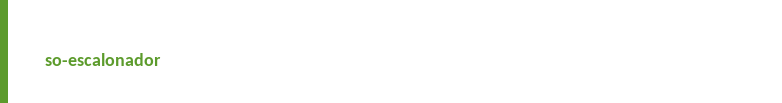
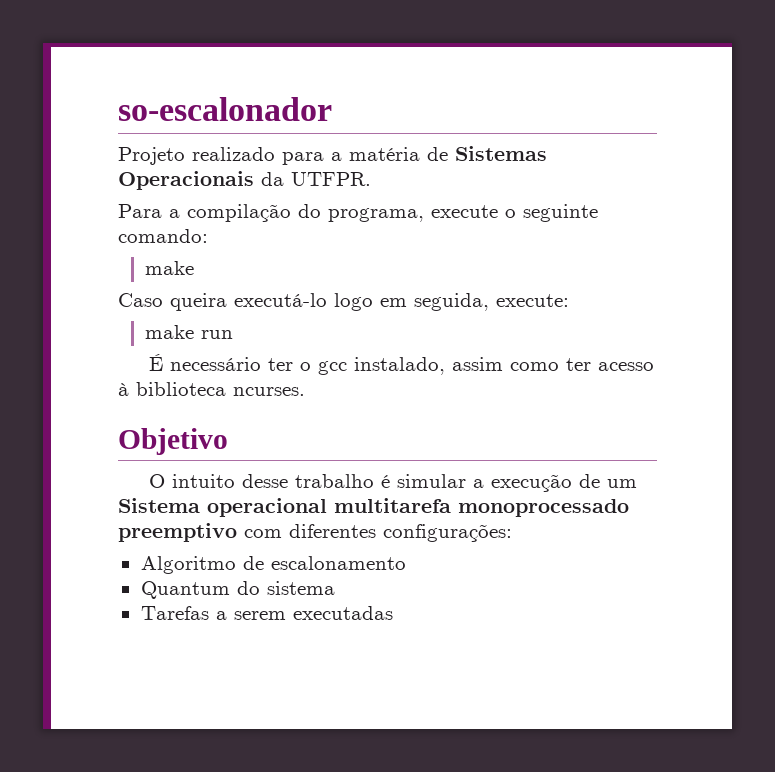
(161, 59) none -> [118,146,547,165] [118,171,371,190] [118,204,598,222] [118,229,208,243] [144,261,194,275] [118,293,569,311] [144,325,233,339] [148,354,654,375] [118,382,305,396] [118,428,228,455] [148,474,637,492] [118,498,629,517] [118,523,512,542] [140,556,406,574] [140,581,335,599] [140,606,393,620] // Projeto realizado para a matéria de Sistemas Operacionais da UTFPR. // Para a compilação do programa, execute o seguinte comando: // make // Caso queira executá-lo logo em seguida, execute: // make run // É necessário ter o gcc instalado, assim como ter acesso à biblioteca ncurses. // Objetivo // O intuito desse trabalho é simular a execução de um Sistema operacional multitarefa monoprocessado preemptivo com diferentes configurações: // Algoritmo de escalonamento // Quantum do sistema // Tarefas a serem executadas

